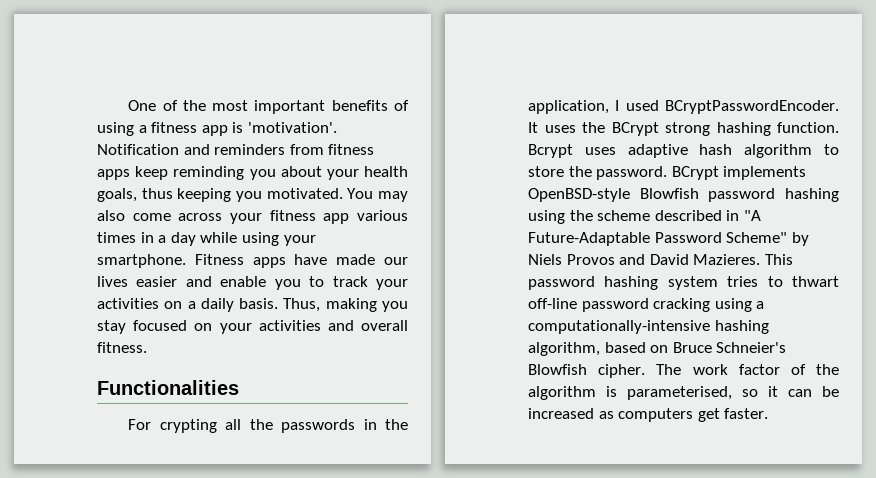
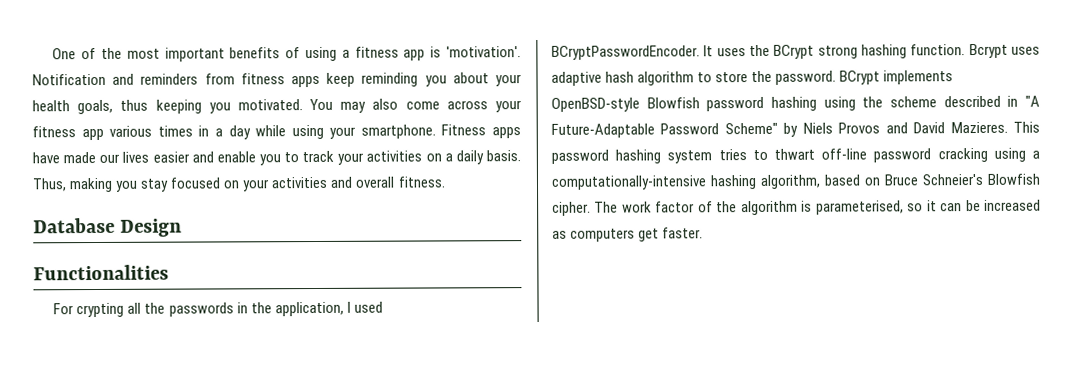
(147, 347) none -> [33,217,182,237] // Database Design

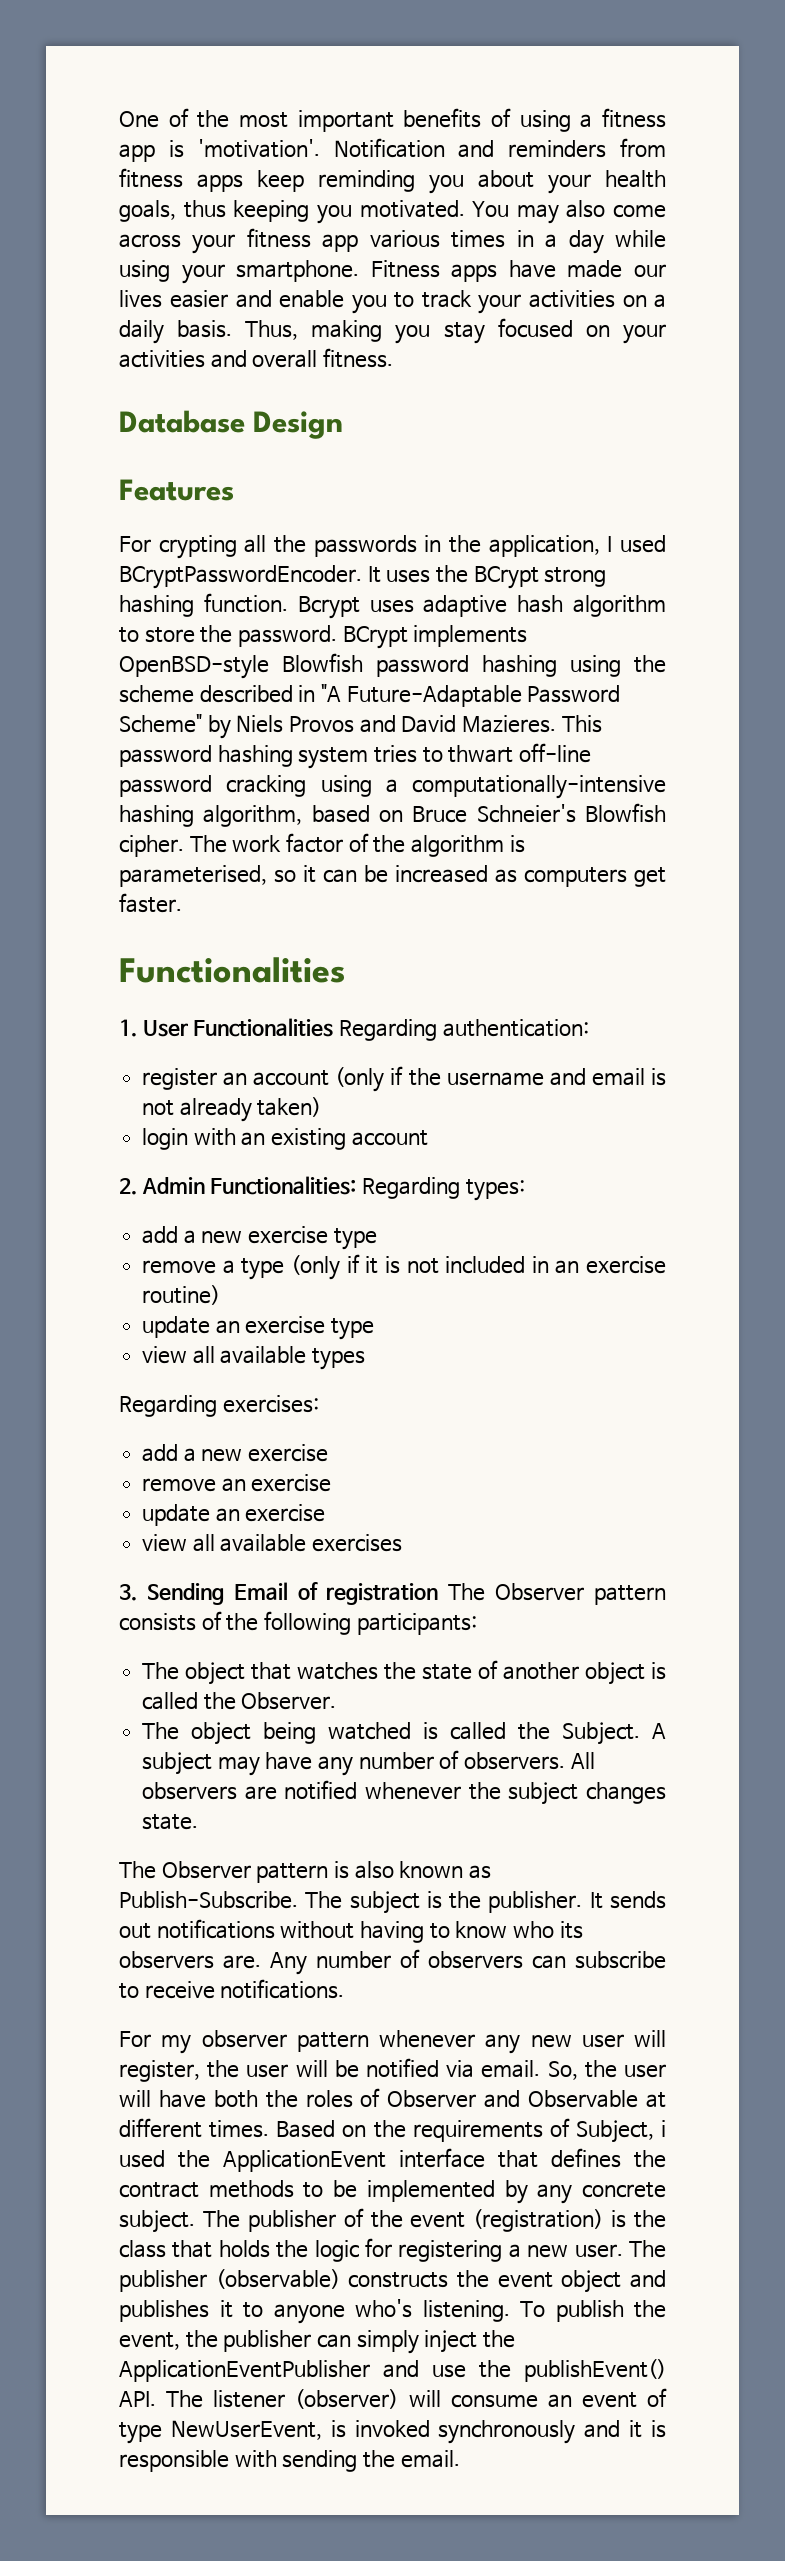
[33,264,169,281] Functionalities -> [119,479,234,501] Features
(704, 233) none -> [119,957,345,983] [119,1018,589,1041] [142,1066,666,1092] [142,1097,322,1122] [142,1128,428,1150] [119,1176,525,1201] [142,1226,377,1250] [142,1254,667,1280] [142,1285,221,1305] [142,1316,375,1340] [142,1346,366,1370] [119,1395,319,1417] [142,1444,329,1462] [142,1474,332,1492] [142,1504,326,1526] [142,1534,403,1552] [119,1582,667,1605] [119,1611,477,1635] [142,1660,666,1685] [142,1692,337,1710] [142,1722,666,1745] [142,1750,595,1776] [142,1780,667,1805] [142,1814,199,1830] [119,1861,492,1883] [119,1891,666,1914] [119,1919,583,1943] [119,1949,666,1975] [119,1979,345,1999] [119,2030,666,2054] [119,2058,667,2082] [119,2088,667,2108] [119,2118,666,2143] [119,2148,666,2172] [119,2180,667,2204] [119,2208,666,2233] [119,2238,667,2262] [119,2269,667,2293] [119,2299,666,2324] [119,2330,515,2354] [119,2359,666,2382] [119,2388,667,2409] [119,2420,667,2444] [119,2450,460,2472] // Functionalities // 1. User Functionalities Regarding authentication: // register an account (only if the username and email is not already taken) // login with an existing account // 2. Admin Functionalities: Regarding types: // add a new exercise type // remove a type (only if it is not included in an exercise routine) // update an exercise type // view all available types // Regarding exercises: // add a new exercise // remove an exercise // update an exercise // view all available exercises // 3. Sending Email of registration The Observer pattern consists of the following participants: // The object that watches the state of another object is called the Observer. // The object being watched is called the Subject. A subject may have any number of observers. All observers are notified whenever the subject changes state. // The Observer pattern is also known as Publish-Subscribe. The subject is the publisher. It sends out notifications without having to know who its observers are. Any number of observers can subscribe to receive notifications. // For my observer pattern whenever any new user will register, the user will be notified via email. So, the user will have both the roles of Observer and Observable at different times. Based on the requirements of Subject, i used the ApplicationEvent interface that defines the contract methods to be implemented by any concrete subject. The publisher of the event (registration) is the class that holds the logic for registering a new user. The publisher (observable) constructs the event object and publishes it to anyone who's listening. To publish the event, the publisher can simply inject the ApplicationEventPublisher and use the publishEvent() API. The listener (observer) will consume an event of type NewUserEvent, is invoked synchronously and it is responsible with sending the email.

